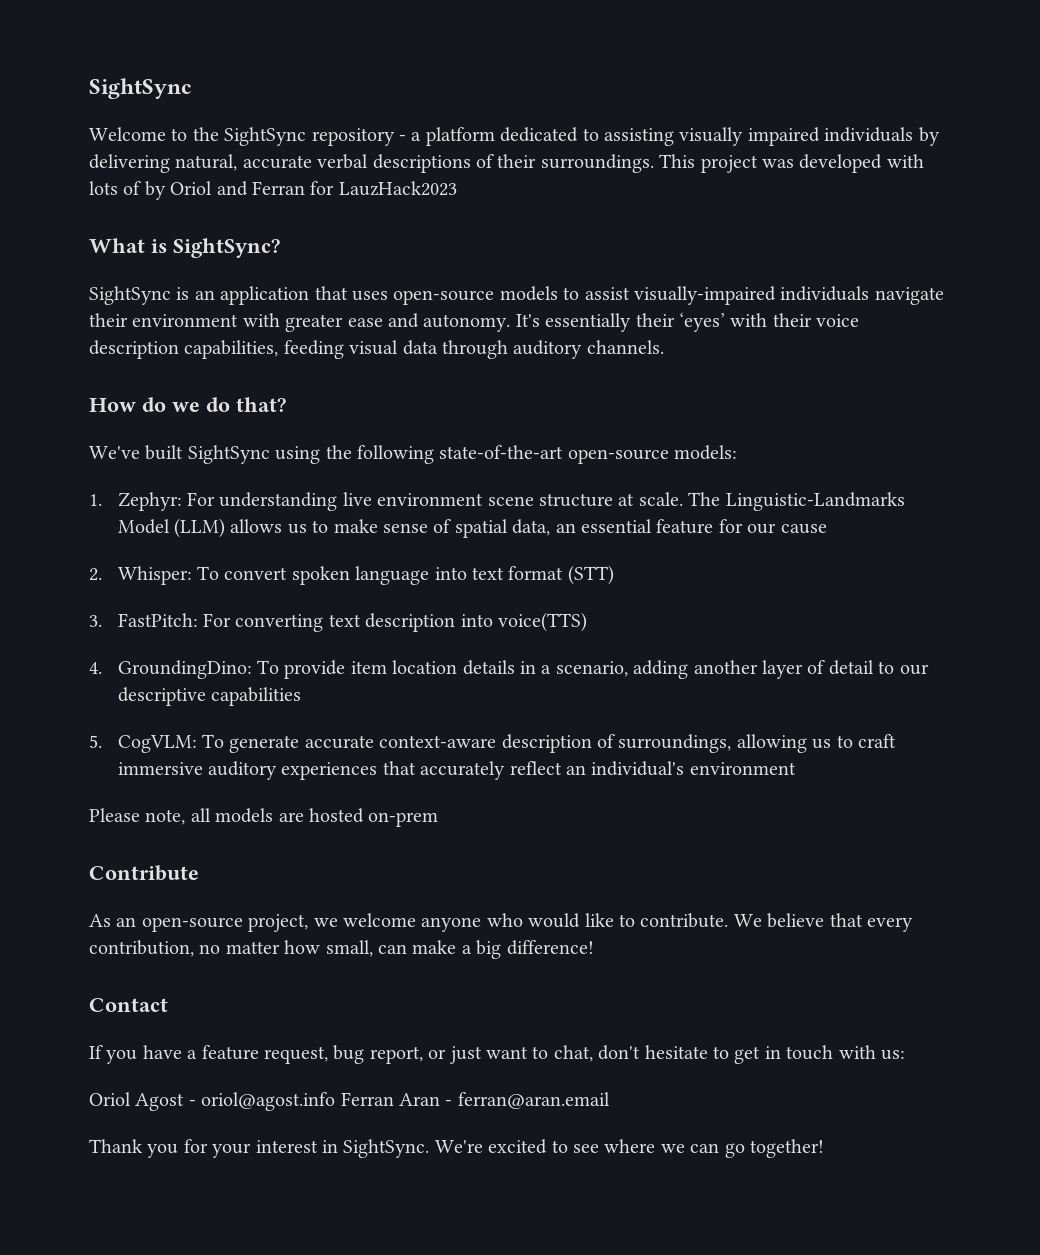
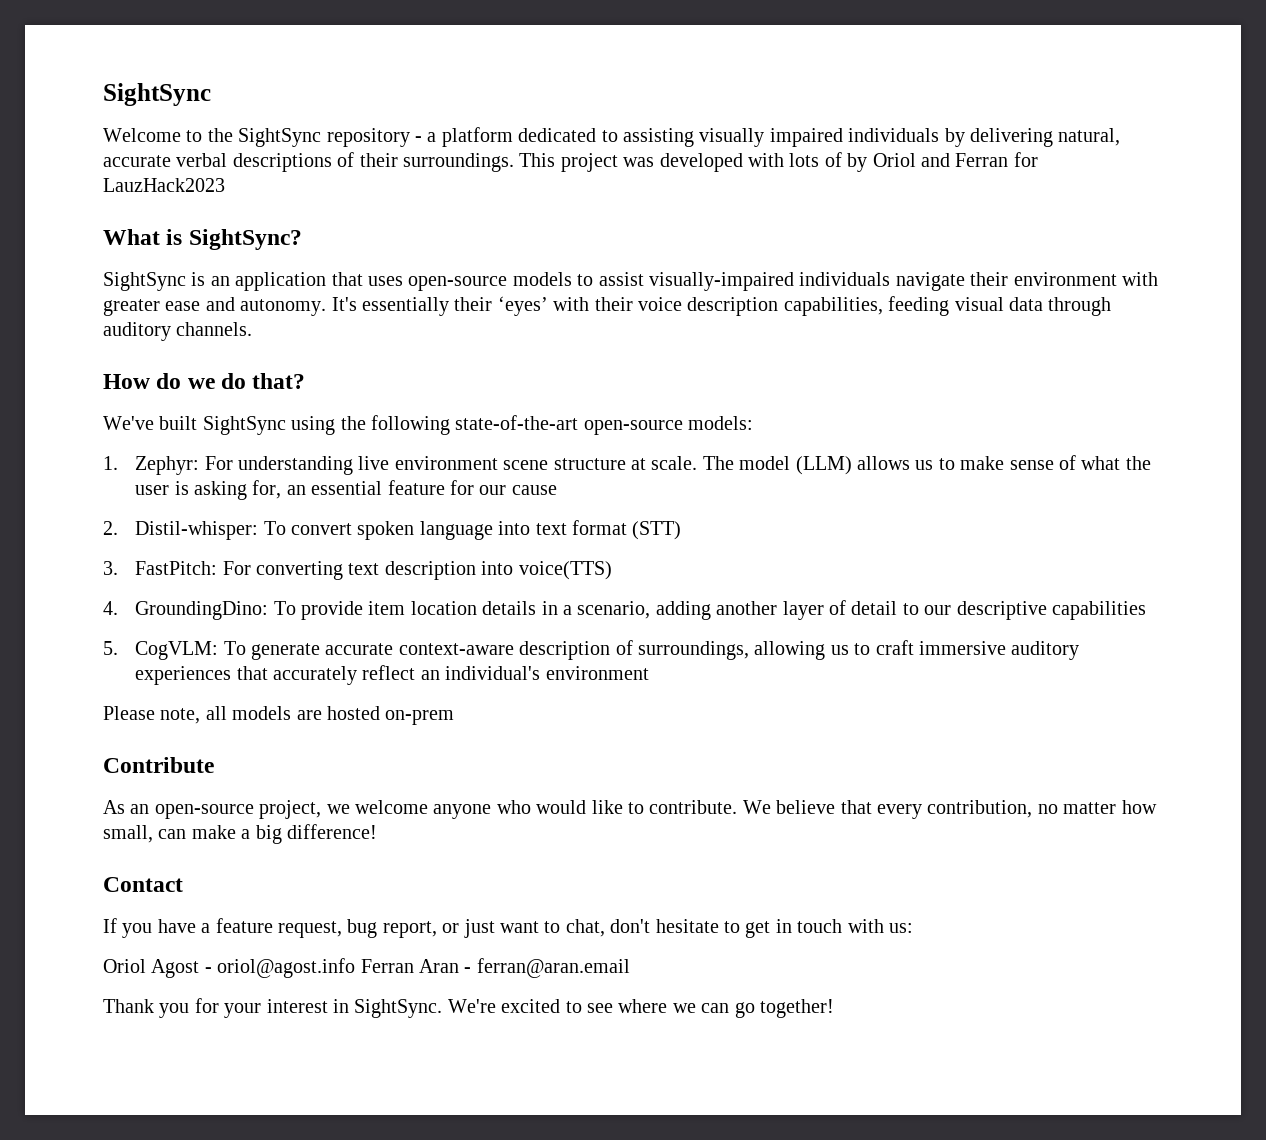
[725,492,905,511] [117,519,170,534] Linguistic-Landmarks Model -> [739,456,791,470] model
[454,519,551,538] spatial data, -> [1081,456,1151,470] [135,480,282,500] what the user is asking for,
[117,566,192,585] Whisper: -> [135,521,259,540] Distil-whisper:

